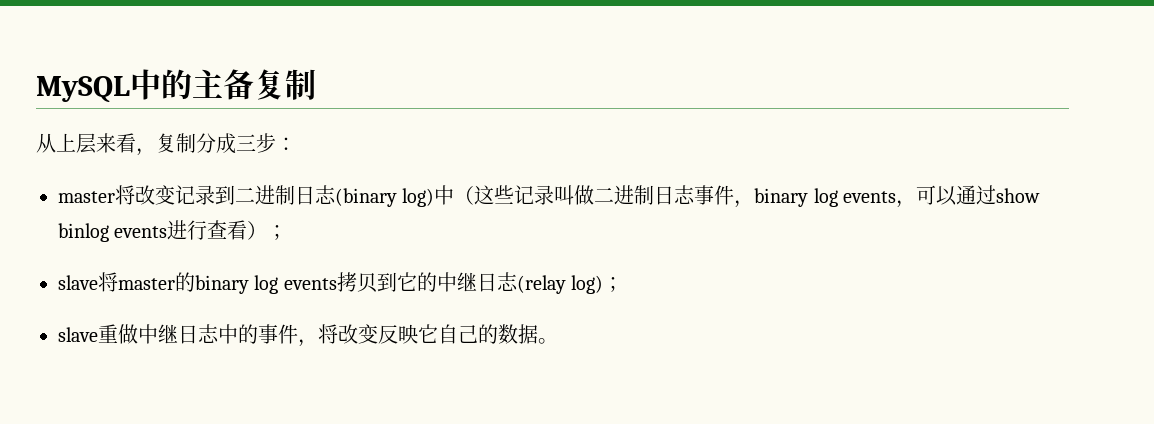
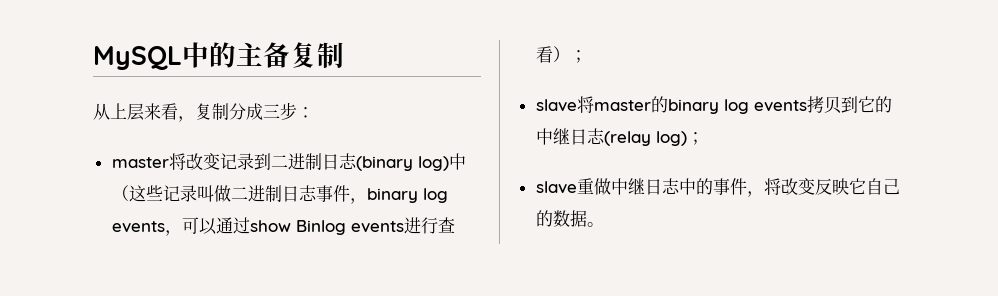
[58,223,109,242] binlog -> [295,220,346,235] Binlog

